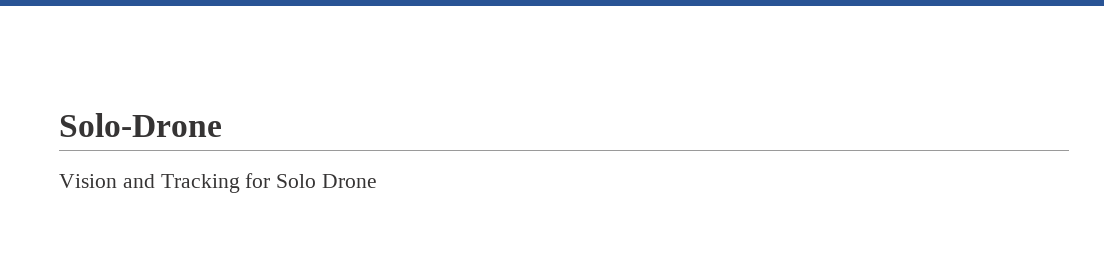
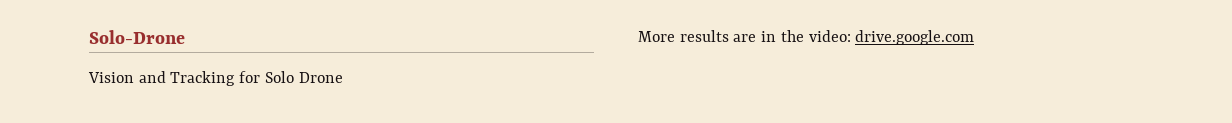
(378, 181) none -> [638,30,975,45] // More results are in the video: drive.google.com

